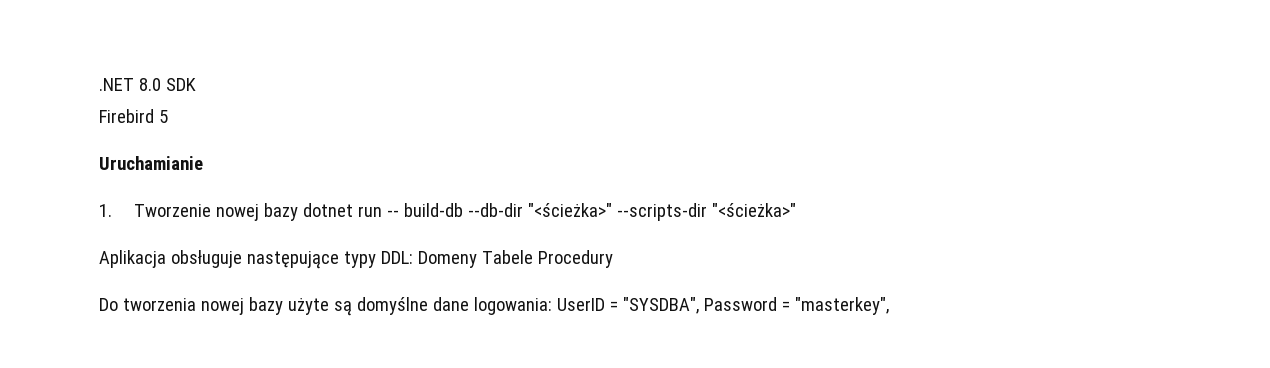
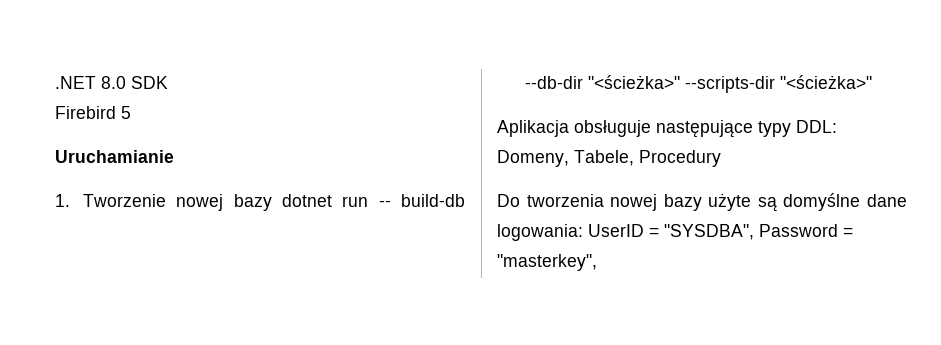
[417,250,533,268] Domeny Tabele -> [497,150,634,167] Domeny, Tabele,

